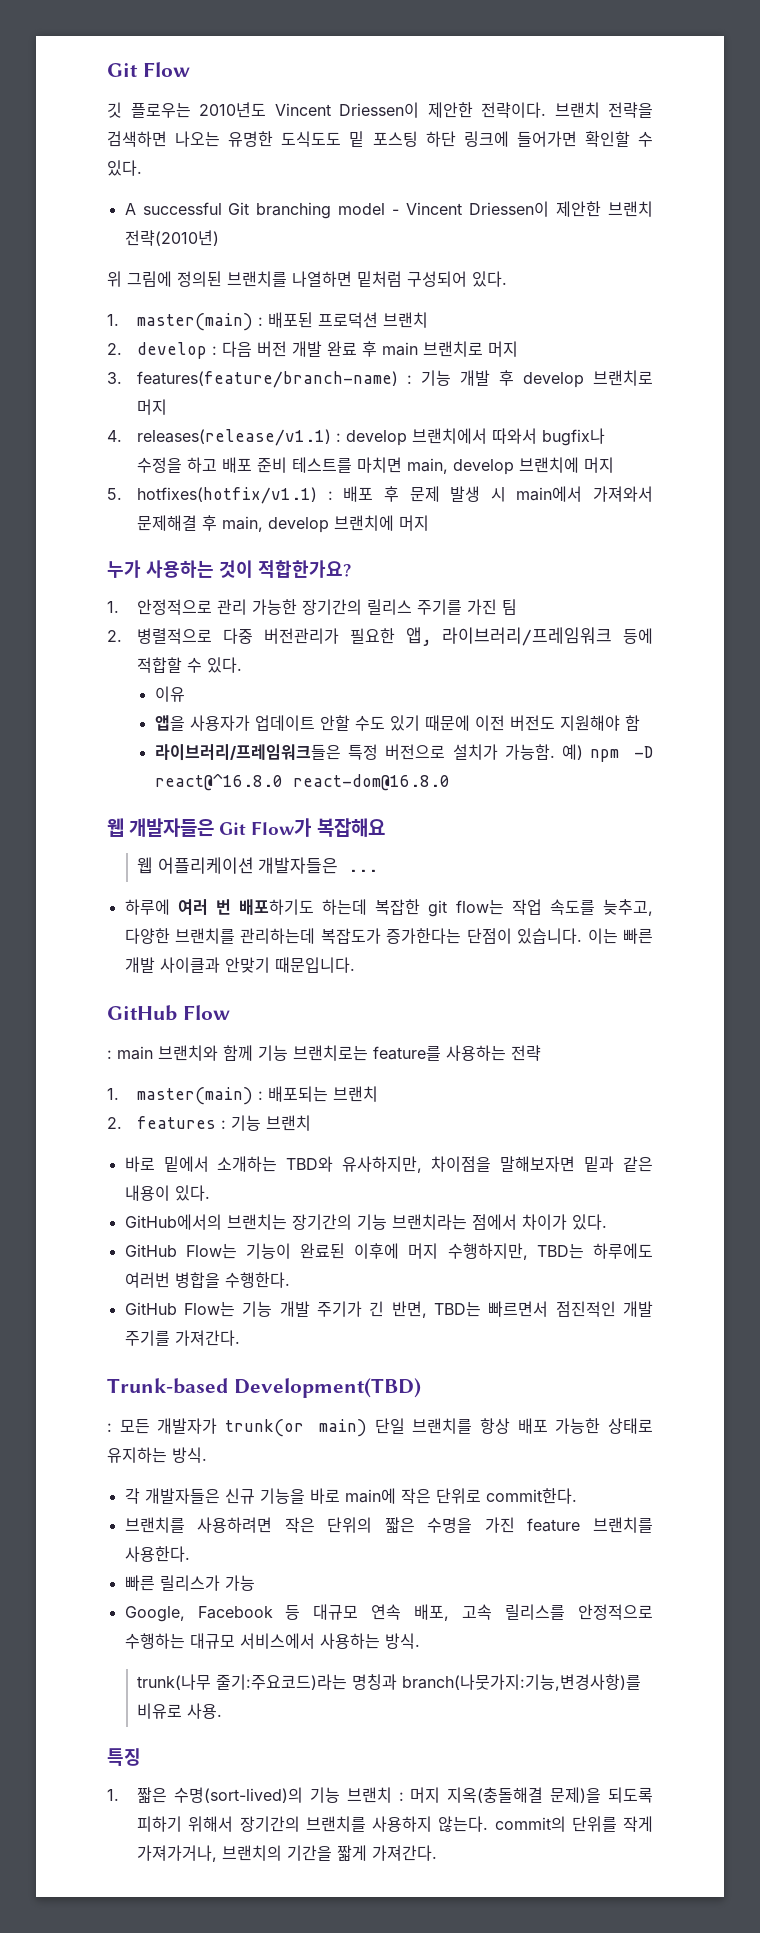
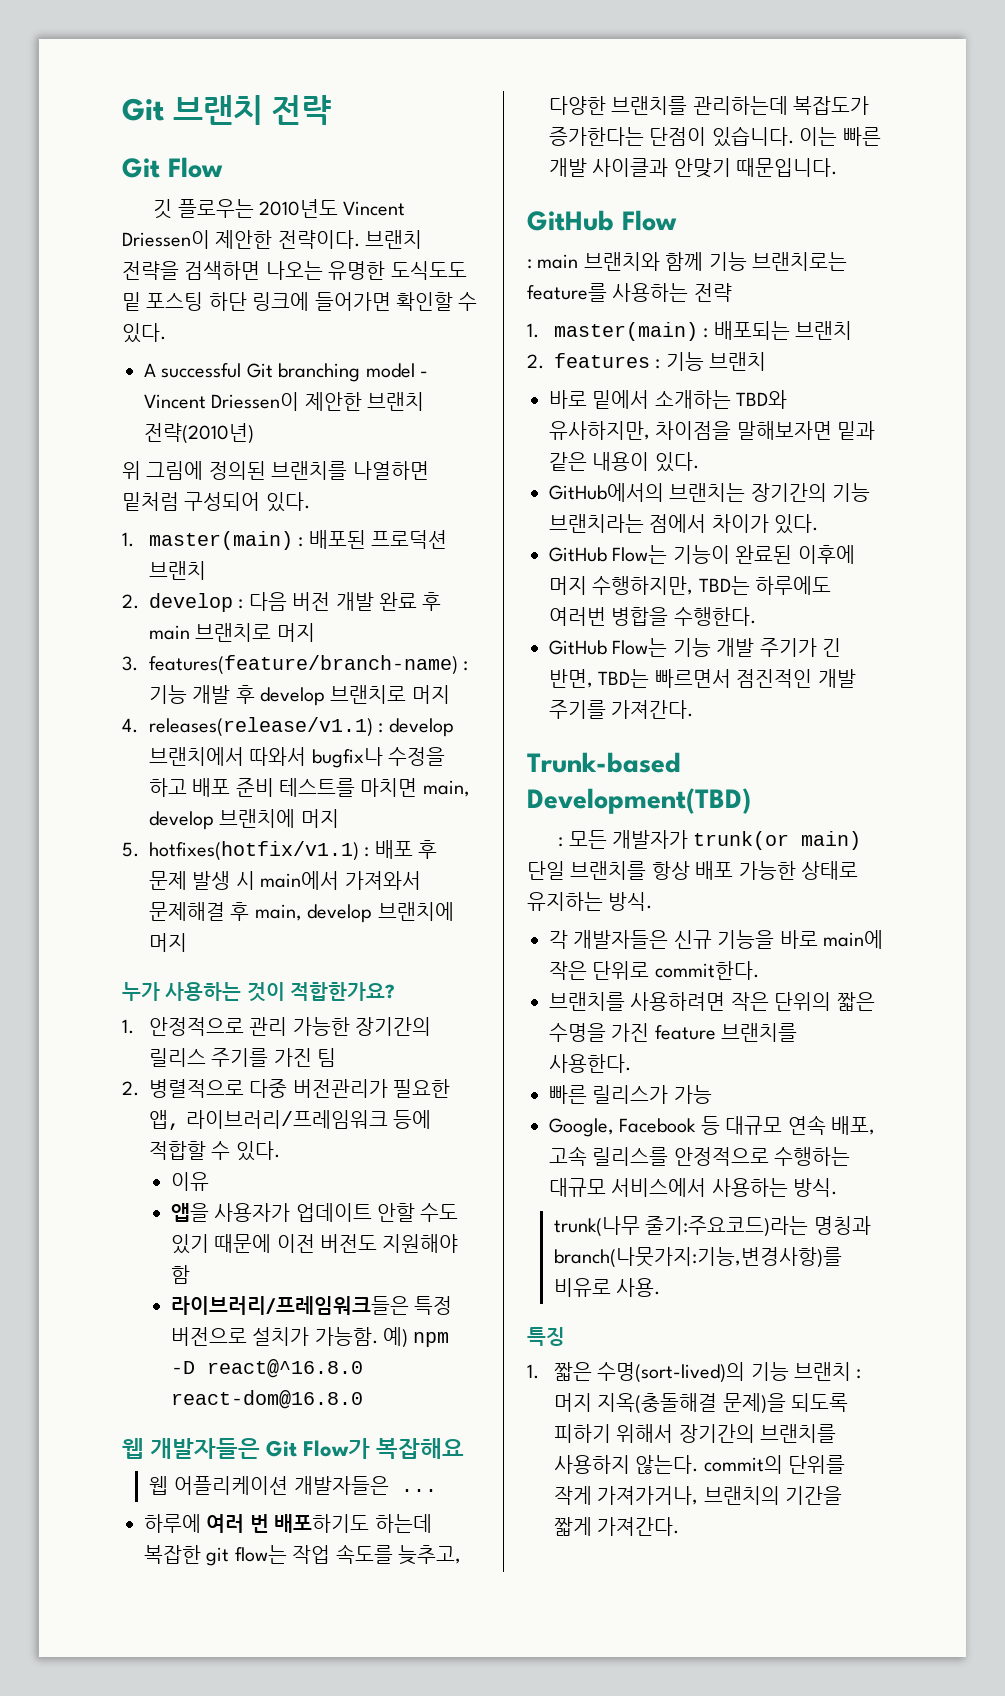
[107,63,138,77] Git -> [122,95,332,125] [122,158,160,178] Git 브랜치 전략 // Git

